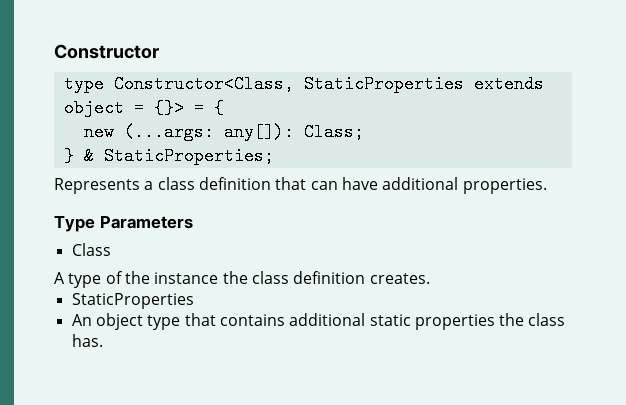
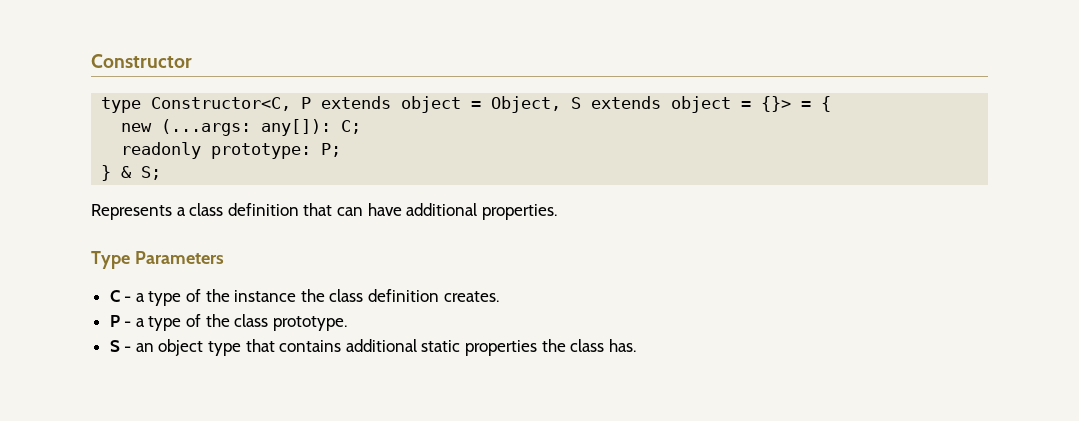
[113,75,464,93] Constructor<Class, StaticProperties -> [151,96,582,113] Constructor<C, P extends object = Object, S
[303,123,364,141] Class; -> [341,120,362,134] [121,142,342,159] C; // readonly prototype: P;
[103,147,274,165] StaticProperties; -> [141,166,162,180] S;
[71,243,111,256] [54,272,65,284] Class // A -> [109,290,145,302] C - a
[71,293,194,309] [71,314,92,326] StaticProperties // An -> [109,314,347,331] [109,340,154,352] P - a type of the class prototype. // S - an

